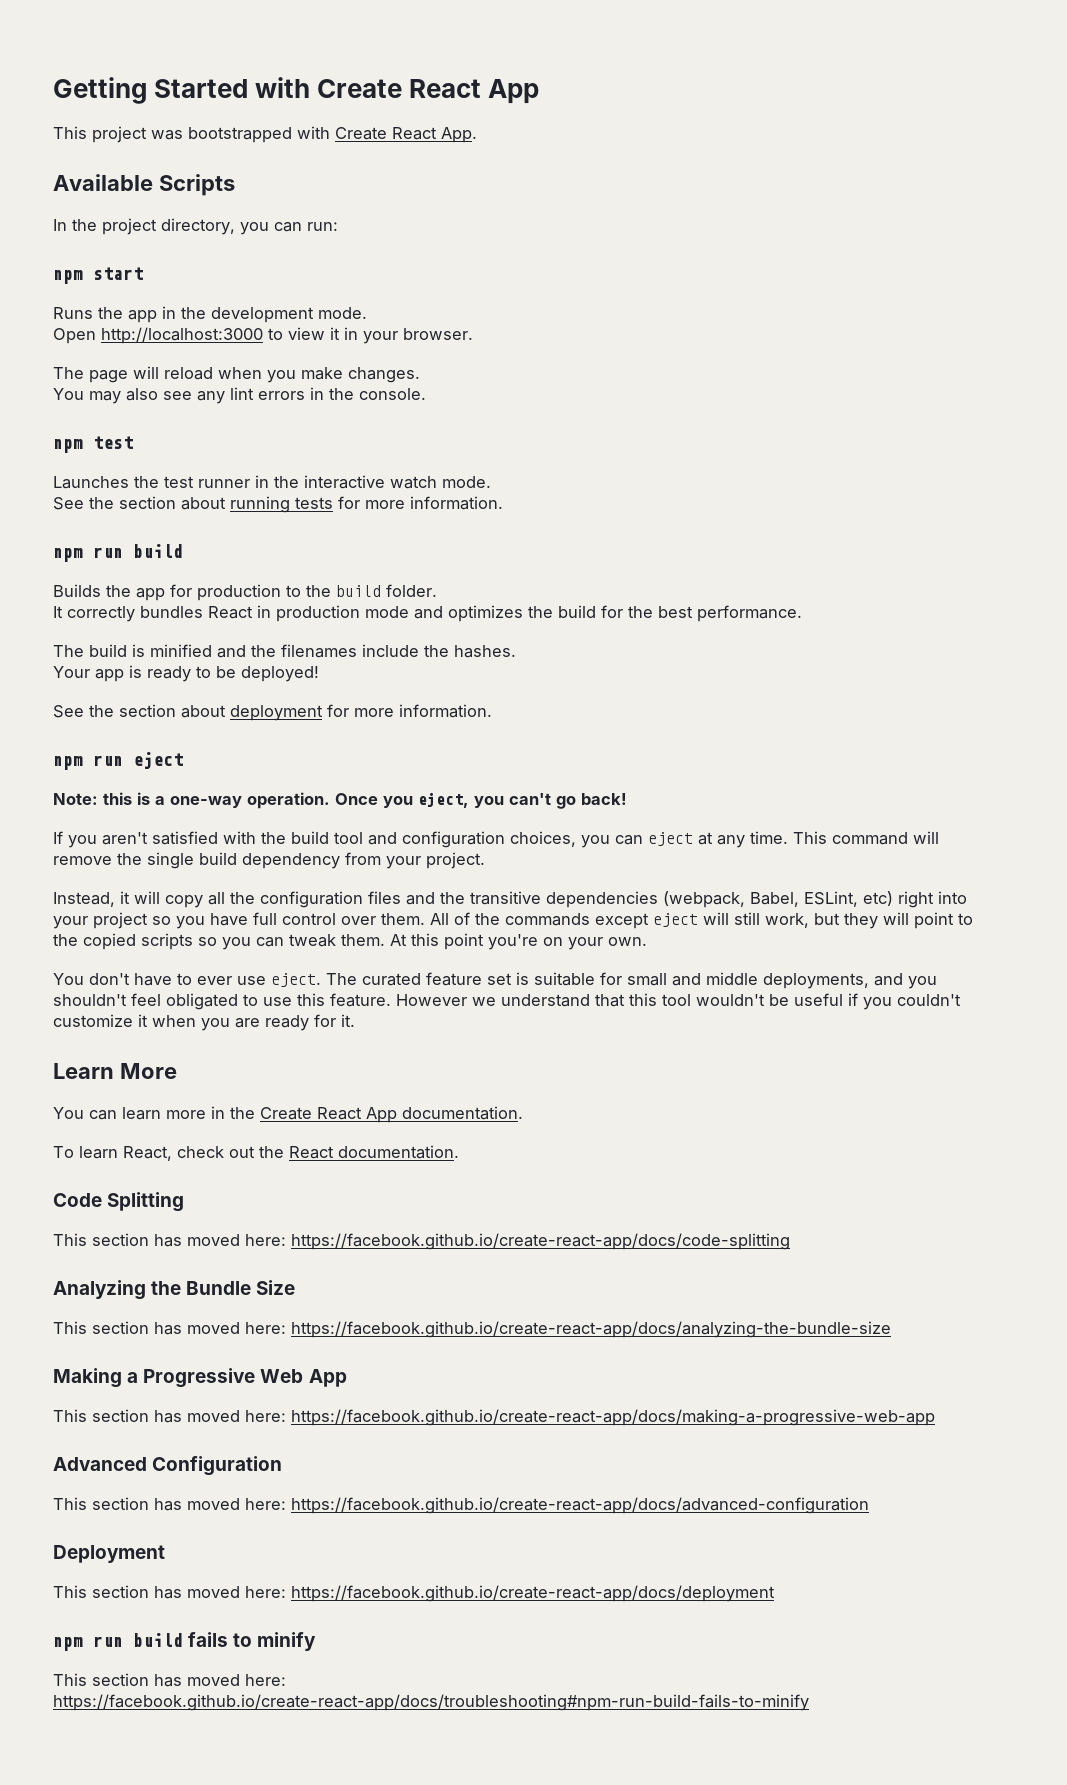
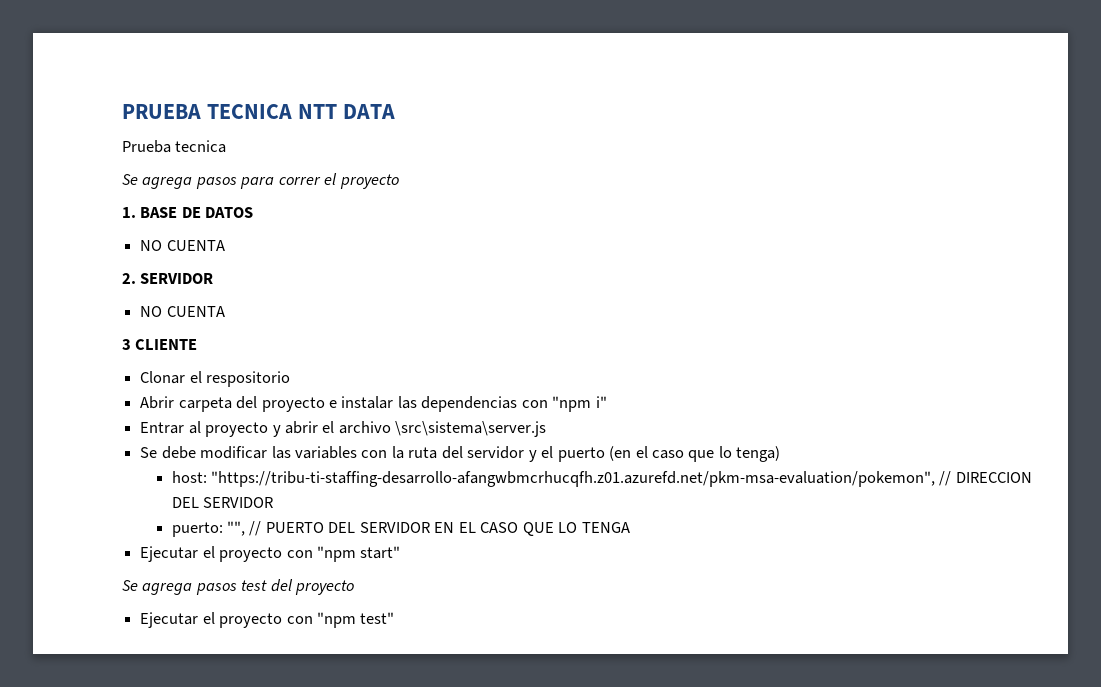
[53,77,540,104] [53,126,477,143] [53,174,235,196] [53,218,338,235] [53,267,143,284] [53,306,367,323] [53,327,473,344] [53,366,420,383] [53,387,426,404] [53,436,133,453] [53,475,491,489] [53,496,503,513] [53,544,183,562] [53,584,437,601] [53,605,802,622] [53,644,516,658] [53,665,319,682] [53,704,492,721] [53,752,183,770] [53,792,627,809] [53,831,939,848] [53,852,485,869] [53,891,967,908] [53,912,973,929] [53,933,647,950] [53,972,937,989] [53,993,961,1010] [53,1014,355,1031] [53,1063,177,1079] [53,1106,523,1123] [53,1145,459,1161] [53,1192,185,1212] [53,1233,790,1250] [53,1280,296,1300] [53,1321,891,1338] [53,1368,347,1388] [53,1409,935,1426] [53,1456,283,1476] [53,1497,869,1514] [53,1545,165,1563] [53,1585,775,1602] [53,1632,317,1651] [53,1673,286,1687] [53,1694,809,1711] Getting Started with Create React App // This project was bootstrapped with Create React App. // Available Scripts // In the project directory, you can run: // npm start // Runs the app in the development mode. // Open http://localhost:3000 to view it in your browser. // The page will reload when you make changes. // You may also see any lint errors in the console. // npm test // Launches the test runner in the interactive watch mode. // See the section about running tests for more information. // npm run build // Builds the app for production to the build folder. // It correctly bundles React in production mode and optimizes the build for the best performance. // The build is minified and the filenames include the hashes. // Your app is ready to be deployed! // See the section about deployment for more information. // npm run eject // Note: this is a one-way operation. Once you eject, you can't go back! // If you aren't satisfied with the build tool and configuration choices, you can eject at any time. This command will remove the single build dependency from your project. // Instead, it will copy all the configuration files and the transitive dependencies (webpack, Babel, ESLint, etc) right into your project so you have full control over them. All of the commands except eject will still work, but they will point to the copied scripts so you can tweak them. At this point you're on your own. // You don't have to ever use eject. The curated feature set is suitable for small and middle deployments, and you shouldn't feel obligated to use this feature. However we understand that this tool wouldn't be useful if you couldn't customize it when you are ready for it. // Learn More // You can learn more in the Create React App documentation. // To learn React, check out the React documentation. // Code Splitting // This section has moved here: https://facebook.github.io/create-react-app/docs/code-splitting // Analyzing the Bundle Size // This section has moved here: https://facebook.github.io/create-react-app/docs/analyzing-the-bundle-size // Making a Progressive Web App // This section has moved here: https://facebook.github.io/create-react-app/docs/making-a-progressive-web-app // Advanced Configuration // This section has moved here: https://facebook.github.io/create-react-app/docs/advanced-configuration // Deployment // This section has moved here: https://facebook.github.io/create-react-app/docs/deployment // npm run build fails to minify // This section has moved here: https://facebook.github.io/create-react-app/docs/troubleshooting#npm-run-build-fails-to-minify -> [122,104,395,119] [122,140,227,153] [122,173,399,189] [122,207,254,218] [140,240,225,251] [122,273,214,284] [140,306,225,317] [122,339,198,350] [140,371,291,387] [140,396,607,412] [140,421,547,437] [140,446,781,462] [171,471,1032,487] [171,497,273,508] [171,521,630,537] [140,546,401,562] [122,579,355,595] [140,612,395,628] PRUEBA TECNICA NTT DATA // Prueba tecnica // Se agrega pasos para correr el proyecto // 1. BASE DE DATOS // NO CUENTA // 2. SERVIDOR // NO CUENTA // 3 CLIENTE // Clonar el respositorio // Abrir carpeta del proyecto e instalar las dependencias con "npm i" // Entrar al proyecto y abrir el archivo \src\sistema\server.js // Se debe modificar las variables con la ruta del servidor y el puerto (en el caso que lo tenga) // host: "https://tribu-ti-staffing-desarrollo-afangwbmcrhucqfh.z01.azurefd.net/pkm-msa-evaluation/pokemon", // DIRECCION DEL SERVIDOR // puerto: "", // PUERTO DEL SERVIDOR EN EL CASO QUE LO TENGA // Ejecutar el proyecto con "npm start" // Se agrega pasos test del proyecto // Ejecutar el proyecto con "npm test"

